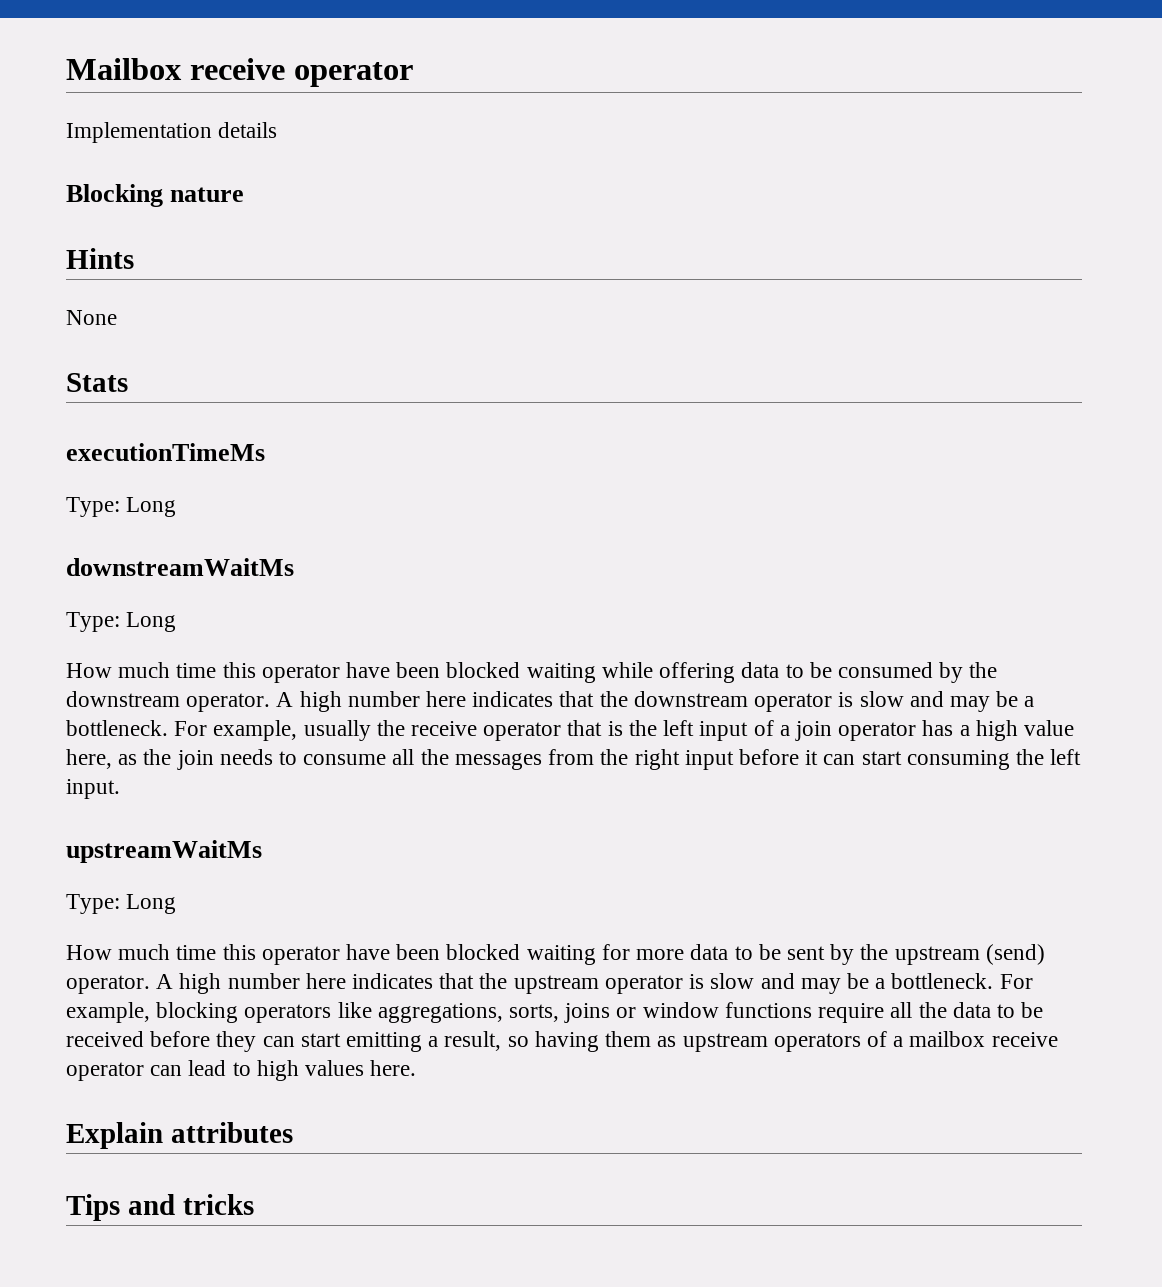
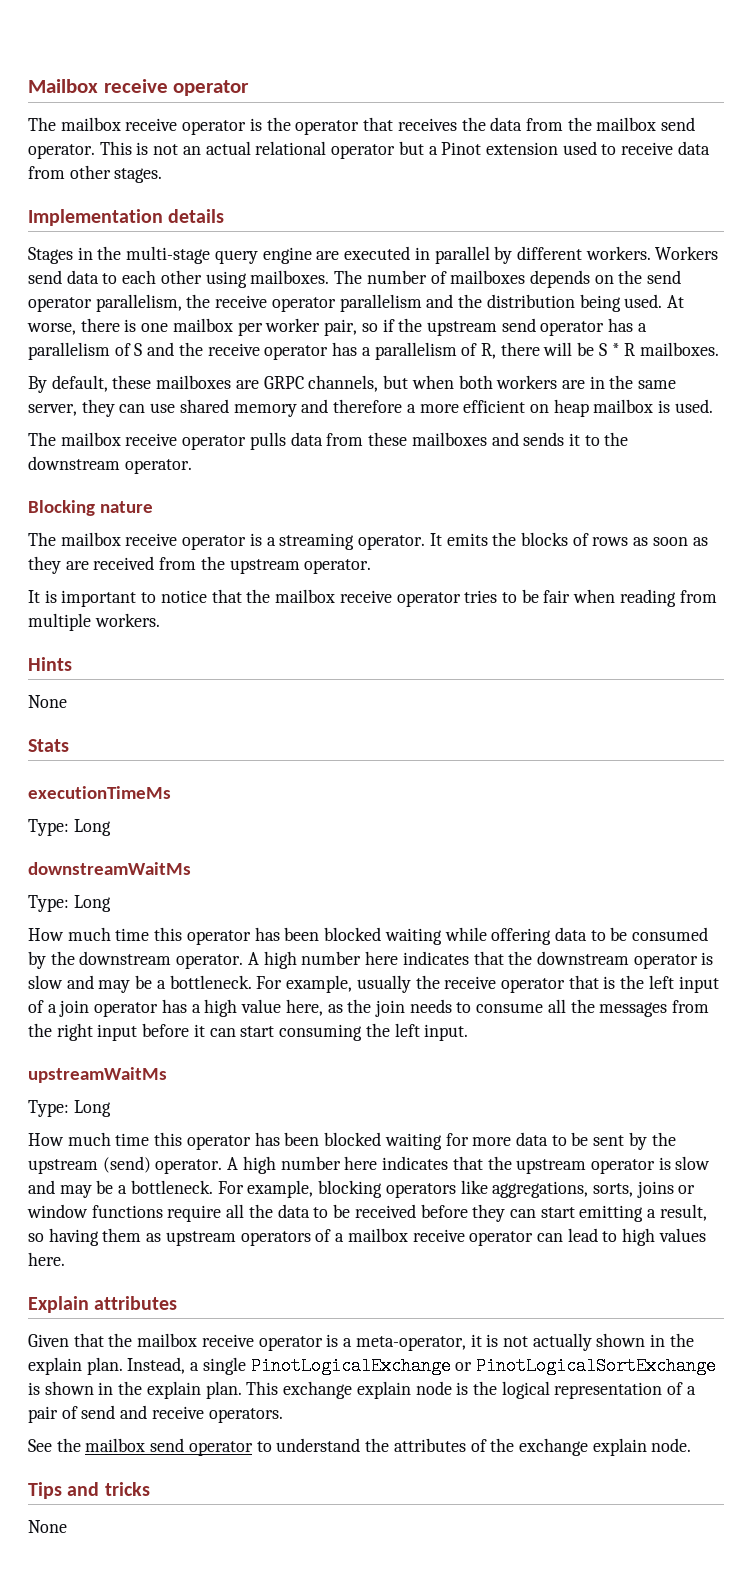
[66,122,278,143] [66,184,245,207] Implementation details // Blocking nature -> [28,117,696,135] [28,141,710,159] [28,165,163,183] [28,209,225,226] [28,246,719,264] [28,270,682,288] [28,294,684,312] [27,318,647,336] [28,342,720,360] [28,375,677,393] [28,399,713,417] [28,432,629,450] [28,456,192,474] [28,500,154,516] [28,532,708,550] [28,556,372,574] [28,589,717,607] [28,613,160,631] The mailbox receive operator is the operator that receives the data from the mailbox send operator. This is not an actual relational operator but a Pinot extension used to receive data from other stages. // Implementation details // Stages in the multi-stage query engine are executed in parallel by different workers. Workers send data to each other using mailboxes. The number of mailboxes depends on the send operator parallelism, the receive operator parallelism and the distribution being used. At worse, there is one mailbox per worker pair, so if the upstream send operator has a parallelism of S and the receive operator has a parallelism of R, there will be S * R mailboxes. // By default, these mailboxes are GRPC channels, but when both workers are in the same server, they can use shared memory and therefore a more efficient on heap mailbox is used. // The mailbox receive operator pulls data from these mailboxes and sends it to the downstream operator. // Blocking nature // The mailbox receive operator is a streaming operator. It emits the blocks of rows as soon as they are received from the upstream operator. // It is important to notice that the mailbox receive operator tries to be fair when reading from multiple workers.
[346,662,391,678] have -> [254,927,280,941] has
[346,944,391,960] have -> [254,1132,280,1146] has
(293, 1132) none -> [28,1333,694,1351] [28,1357,717,1375] [28,1381,696,1399] [28,1405,283,1423] [28,1438,692,1456] // Given that the mailbox receive operator is a meta-operator, it is not actually shown in the explain plan. Instead, a single PinotLogicalExchange or PinotLogicalSortExchange is shown in the explain plan. This exchange explain node is the logical representation of a pair of send and receive operators. // See the mailbox send operator to understand the attributes of the exchange explain node.
(254, 1204) none -> [28,1520,67,1533] // None

